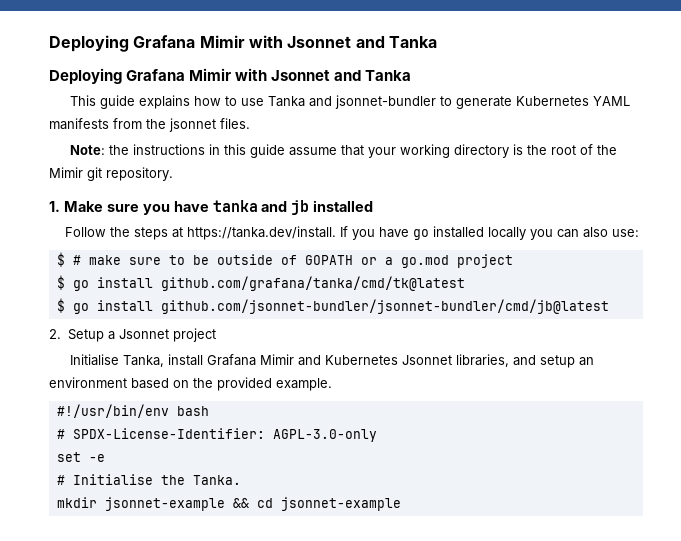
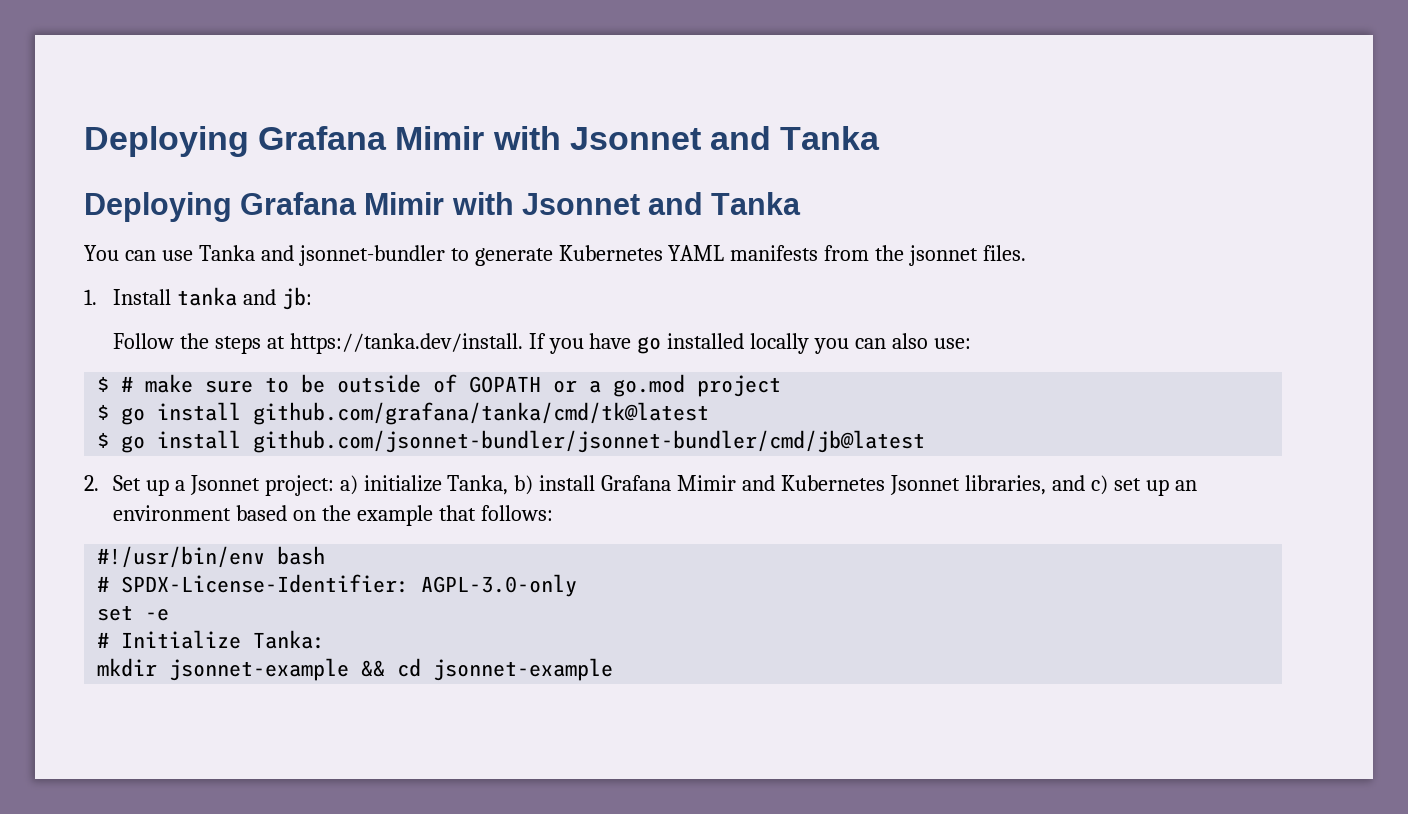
[70,95,238,109] This guide explains how to -> [84,245,156,261] You can
[70,144,618,158] [49,167,173,181] [49,200,374,215] Note: the instructions in this guide assume that your working directory is the root of the Mimir git repository. // 1. Make sure you have tanka and jb installed -> [84,287,312,310] 1. Install tanka and jb:
[67,328,216,342] [70,354,165,367] Setup a Jsonnet project // Initialise Tanka, -> [112,475,534,496] Set up a Jsonnet project: a) initialize Tanka, b)
[540,355,576,368] setup -> [1090,475,1169,496] c) set up
[217,377,332,391] provided example. -> [356,505,553,526] example that follows:
[72,474,241,485] Initialise the Tanka. -> [121,630,326,649] Initialize Tanka:

